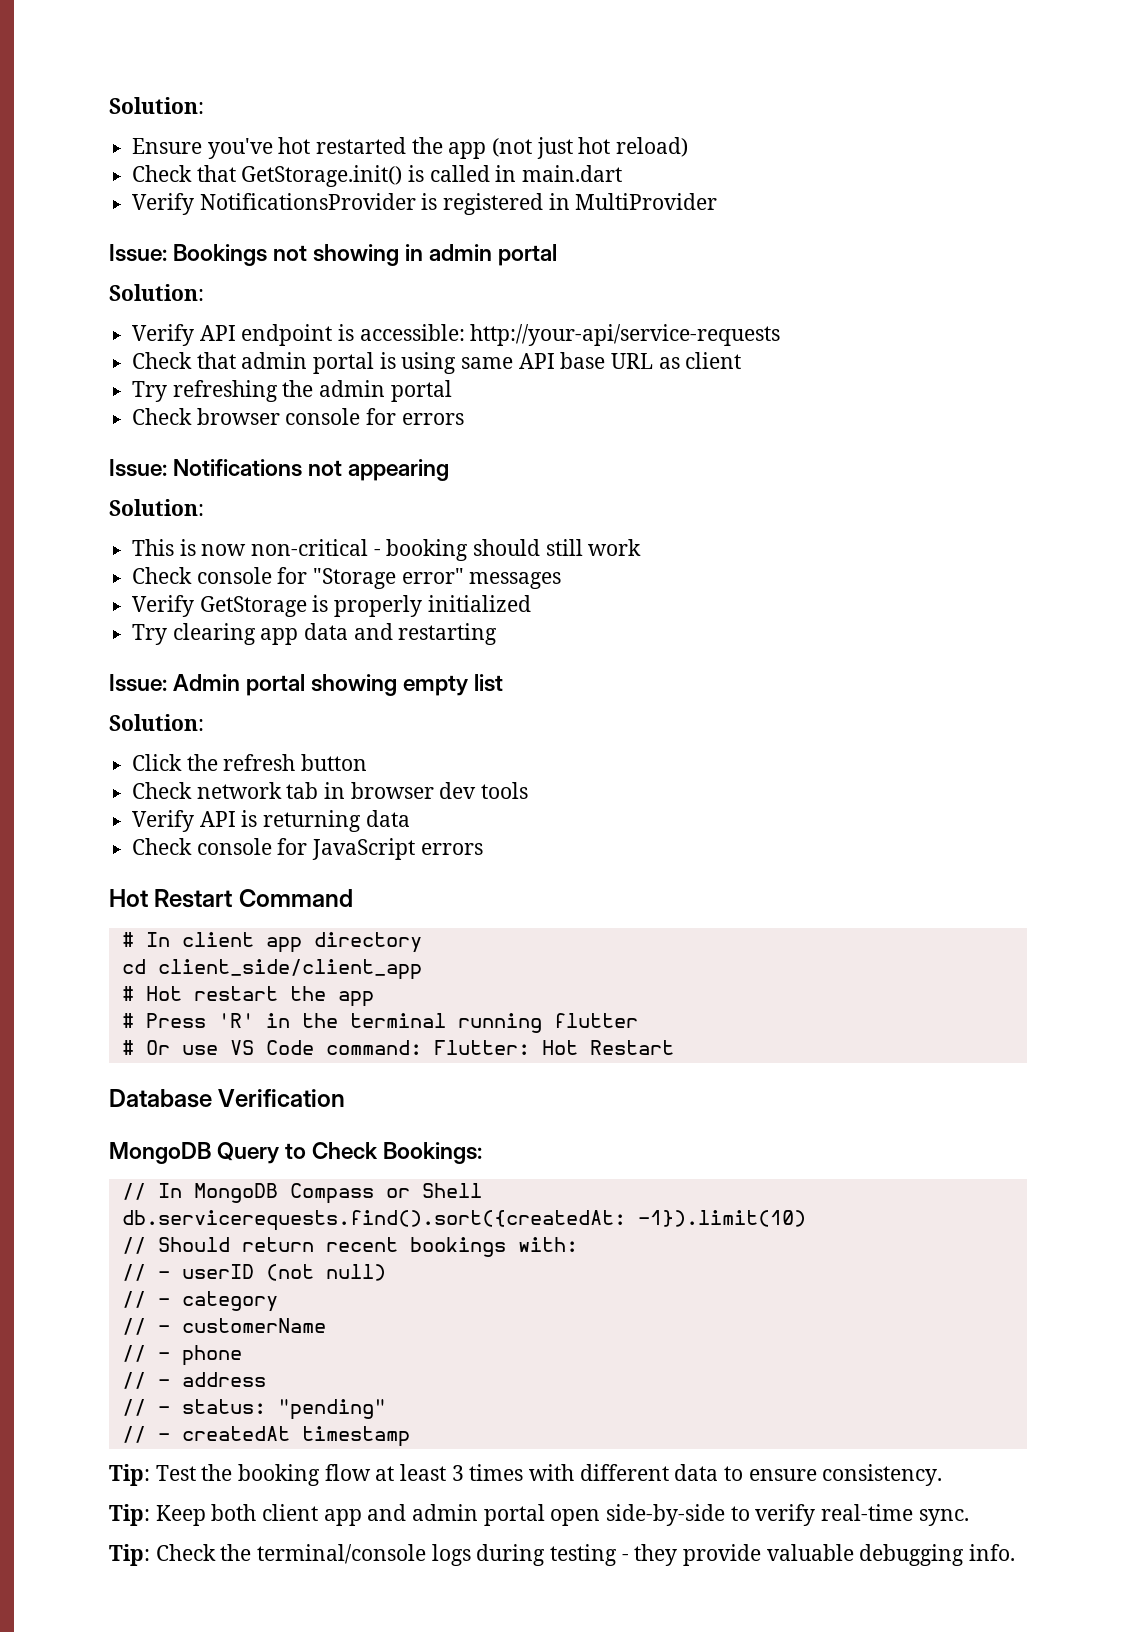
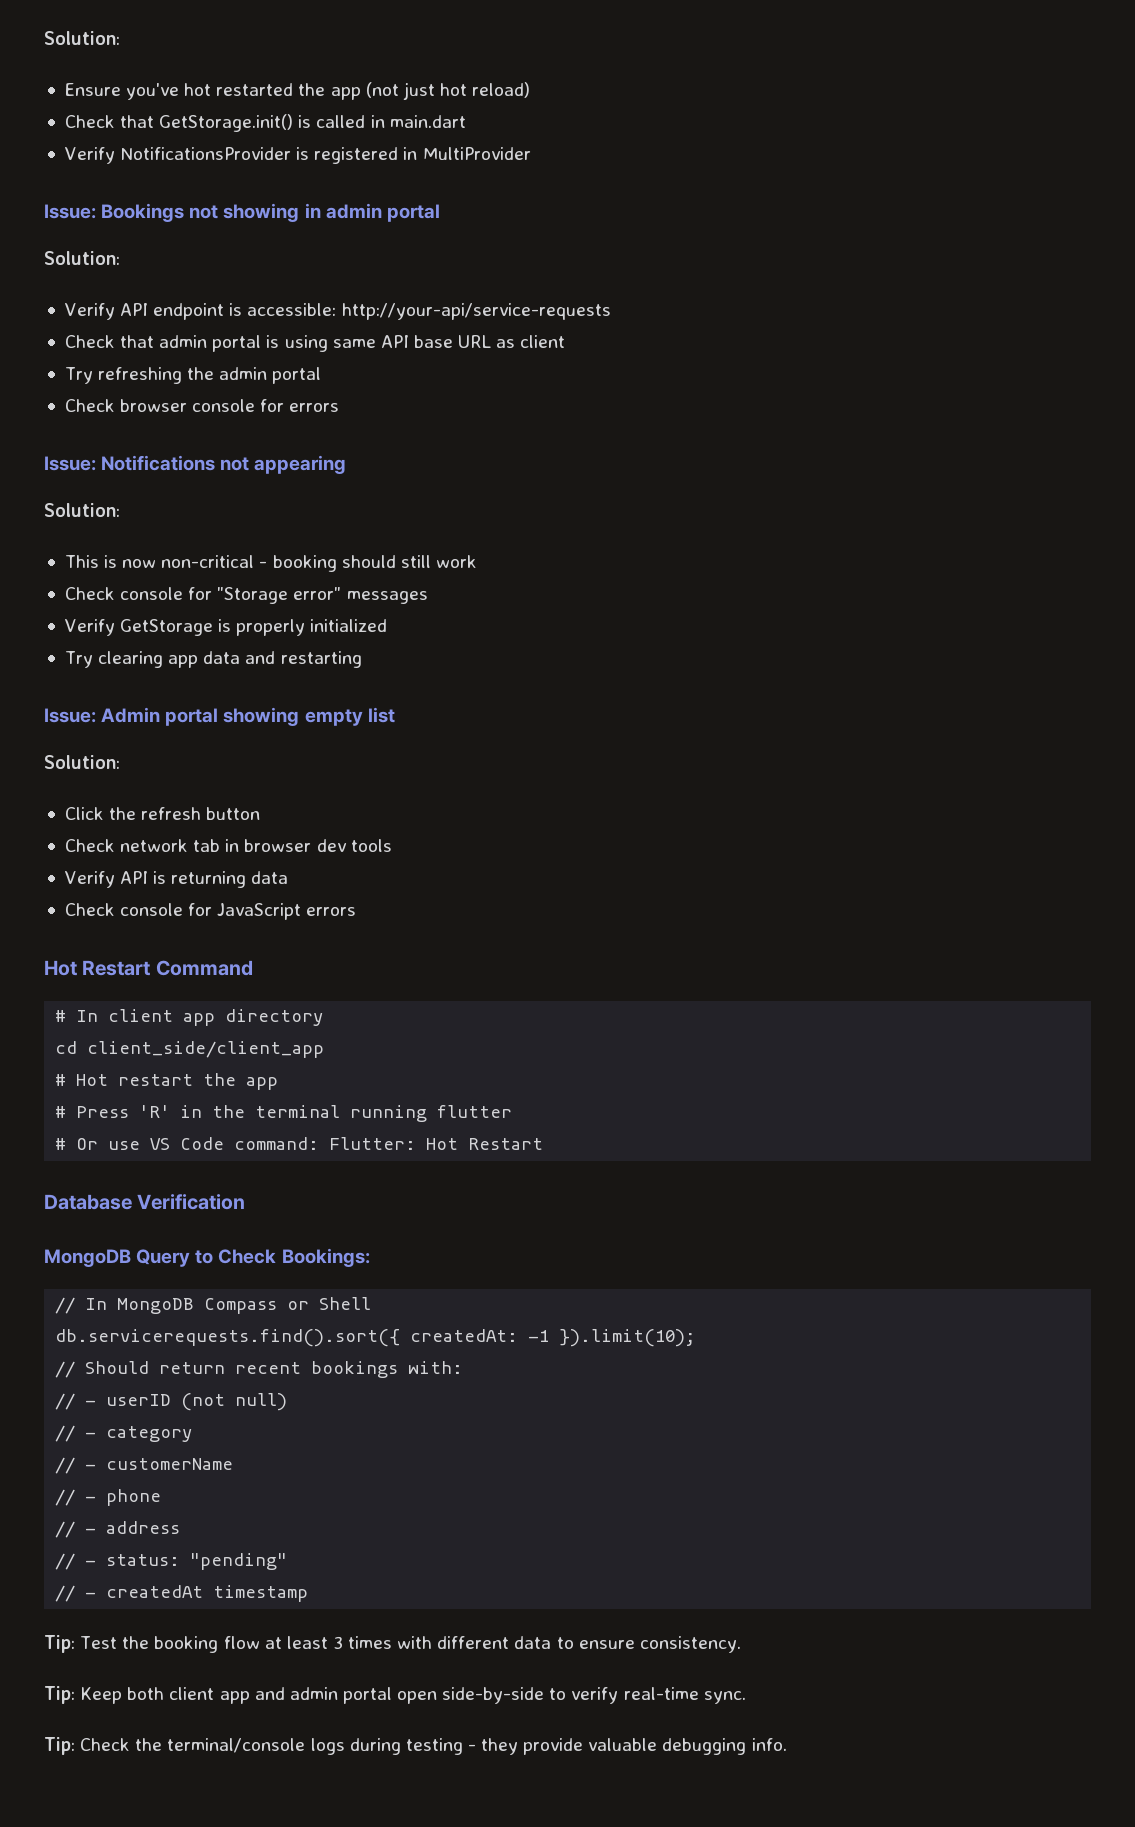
[121,1210,806,1231] db.servicerequests.find().sort({createdAt: -1}).limit(10) -> [55,1329,696,1347] db.servicerequests.find().sort({ createdAt: -1 }).limit(10);

